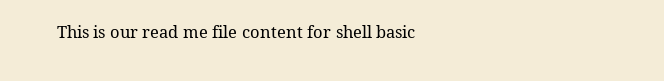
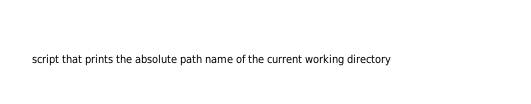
[57,25,416,38] This is our read me file content for shell basic -> [32,54,391,66] script that prints the absolute path name of the current working directory

